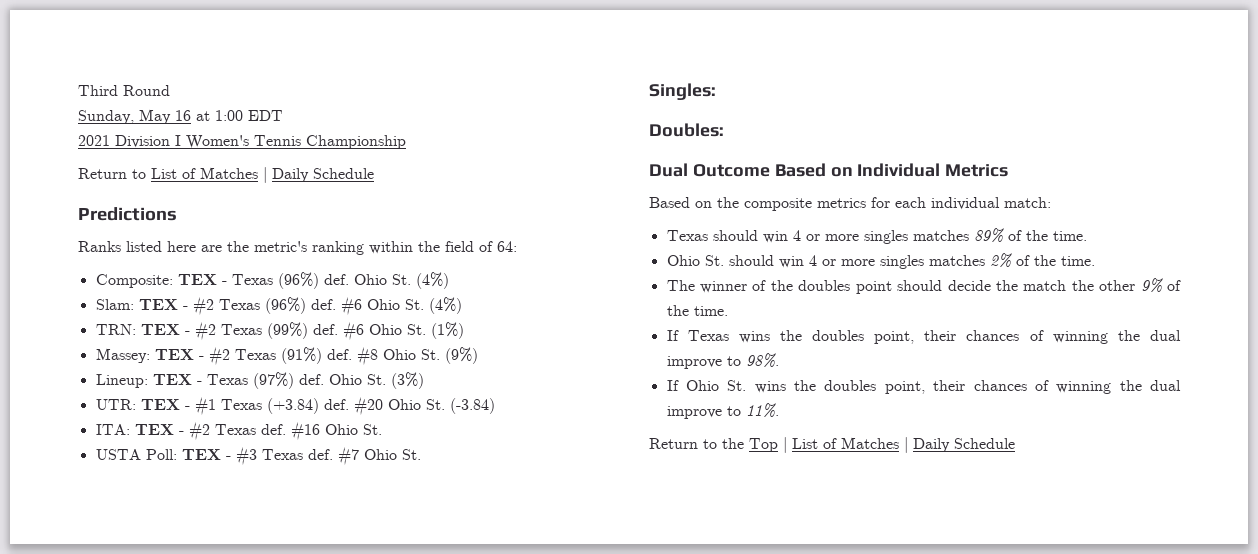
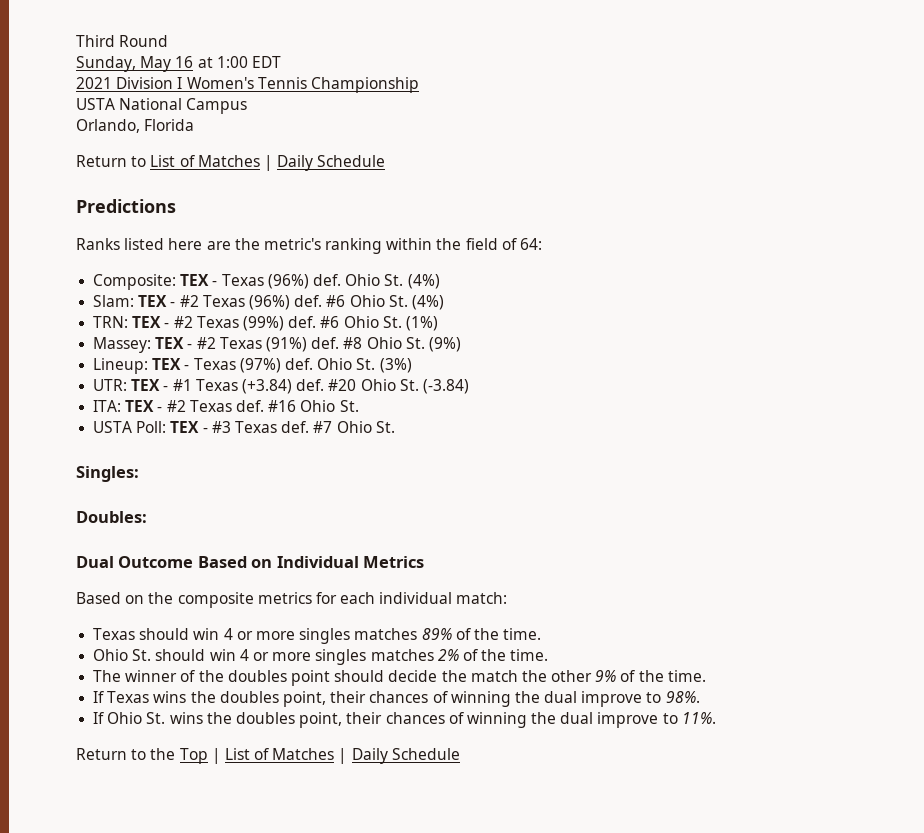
(406, 142) none -> [76,98,248,114] [76,119,195,133] // USTA National Campus // Orlando, Florida

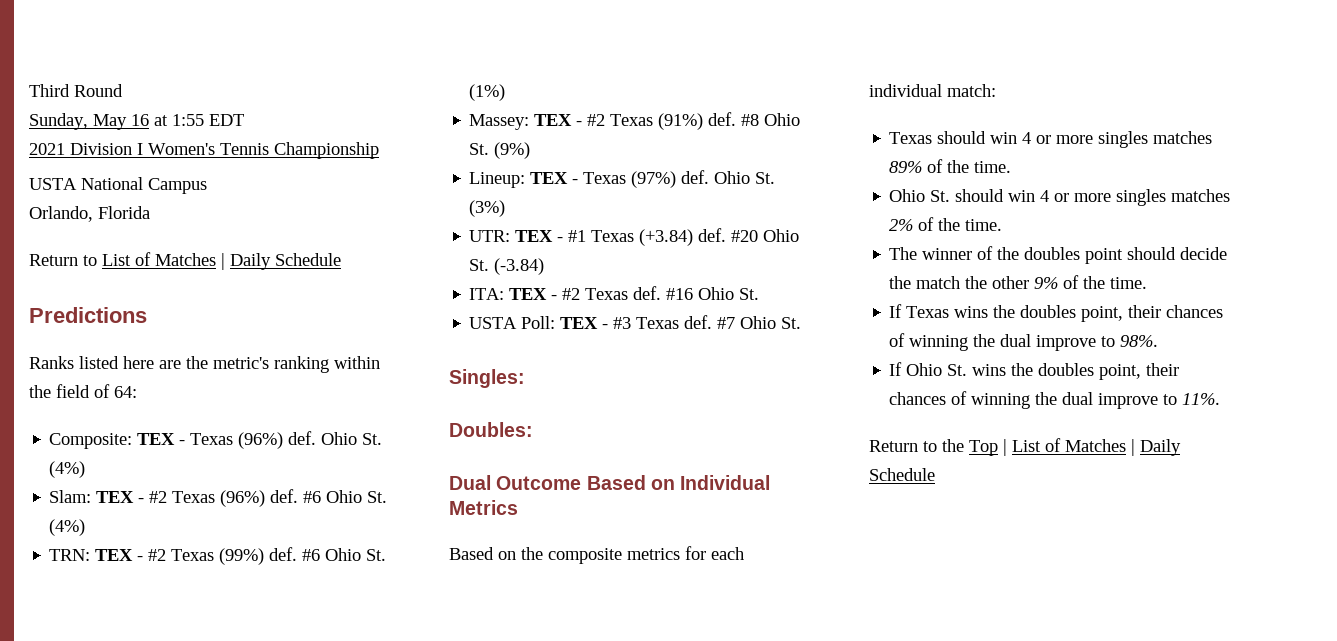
[216,56,248,68] 1:00 -> [172,114,204,126] 1:55

